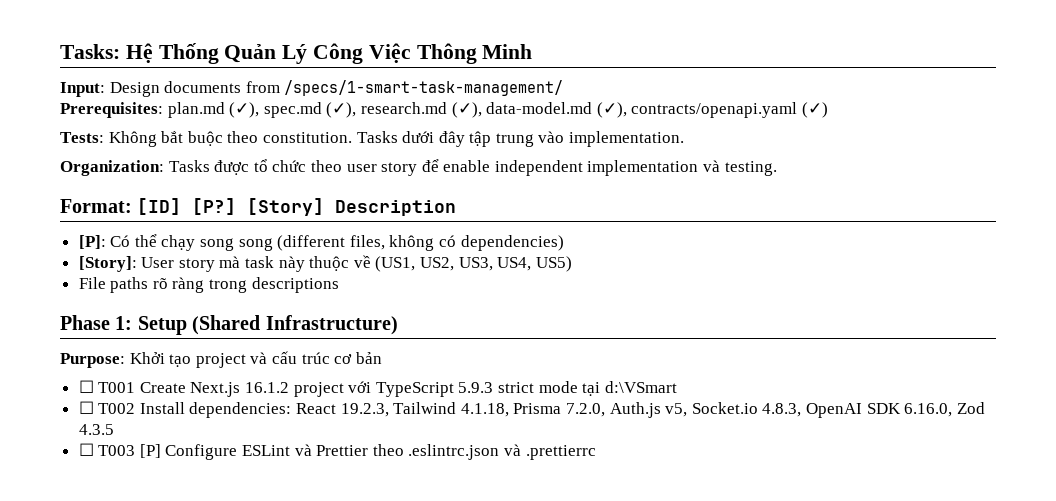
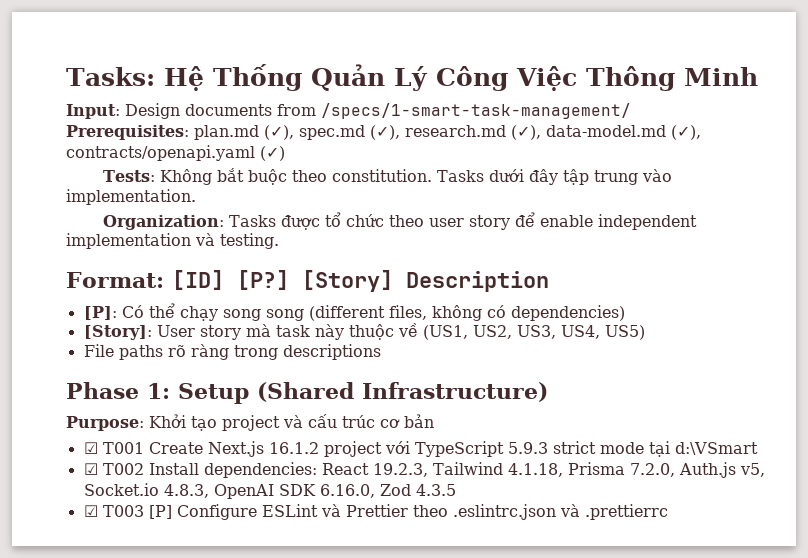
[78,380,94,393] ☐ -> [83,442,98,454] ☑
[78,401,94,414] ☐ -> [83,463,98,475] ☑
[78,443,94,456] ☐ -> [83,505,98,517] ☑

